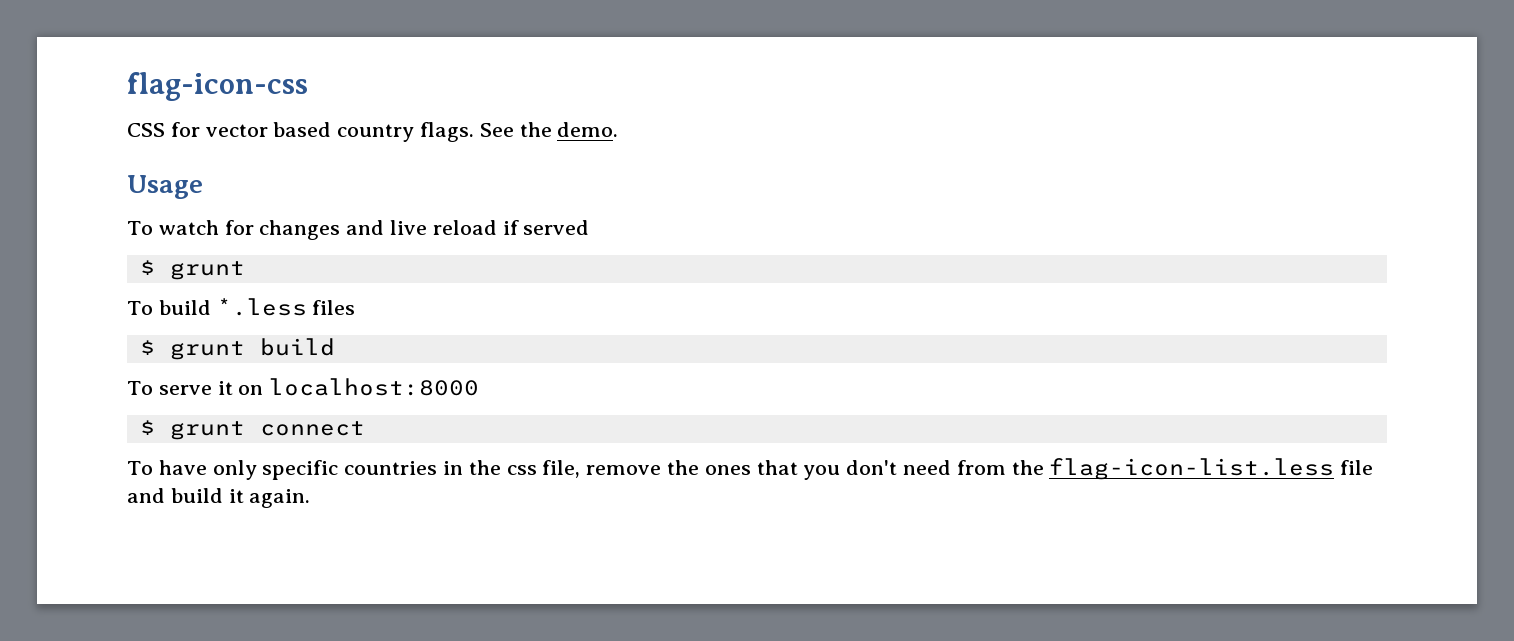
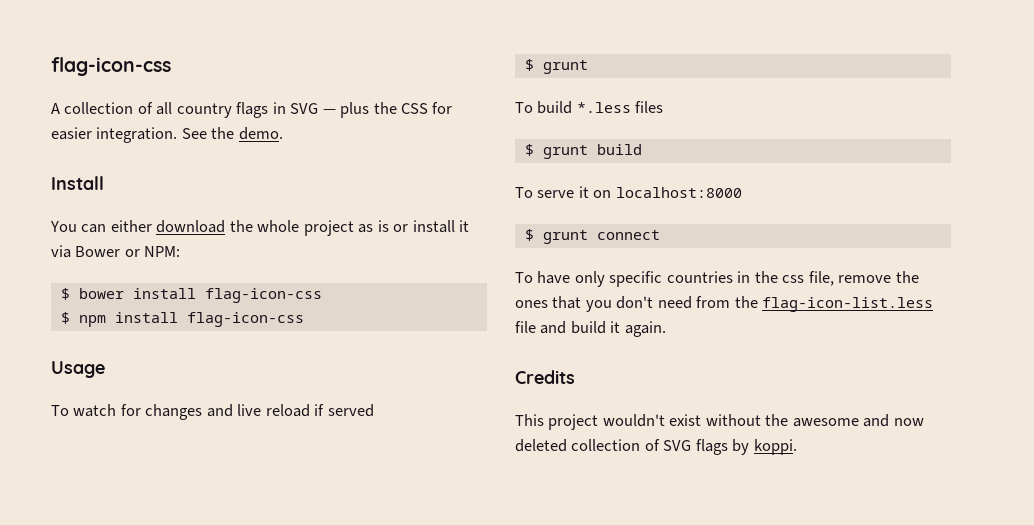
[127,72,308,101] [127,122,619,142] flag-icon-css // CSS for vector based country flags. See the demo. -> [51,57,171,76] [51,102,453,118] [51,127,283,143] [51,176,104,190] [50,220,470,236] [51,245,181,258] [60,288,322,303] [60,312,304,327] flag-icon-css // A collection of all country flags in SVG — plus the CSS for easier integration. See the demo. // Install // You can either download the whole project as is or install it via Bower or NPM: // $ bower install flag-icon-css // $ npm install flag-icon-css
(311, 498) none -> [515,370,575,384] [515,414,924,430] [515,439,797,455] // Credits // This project wouldn't exist without the awesome and now deleted collection of SVG flags by koppi.

